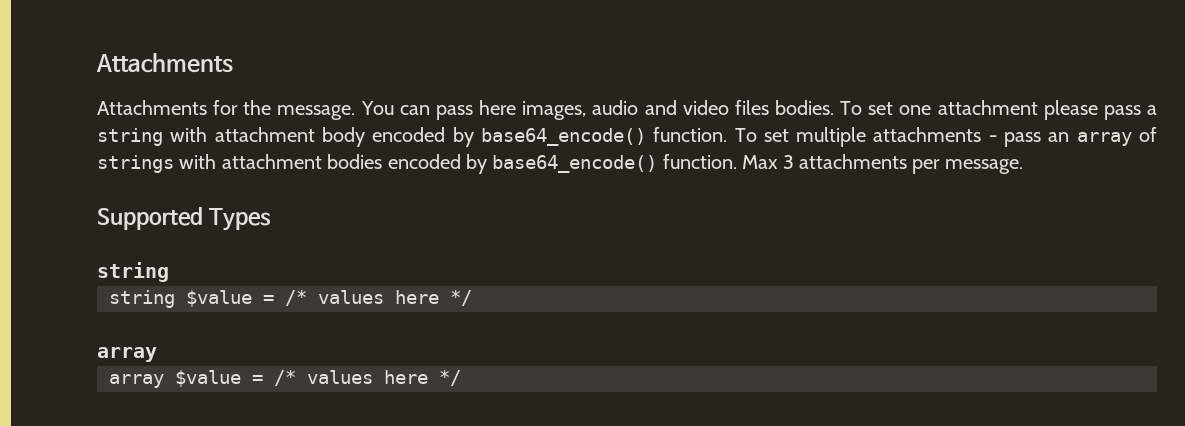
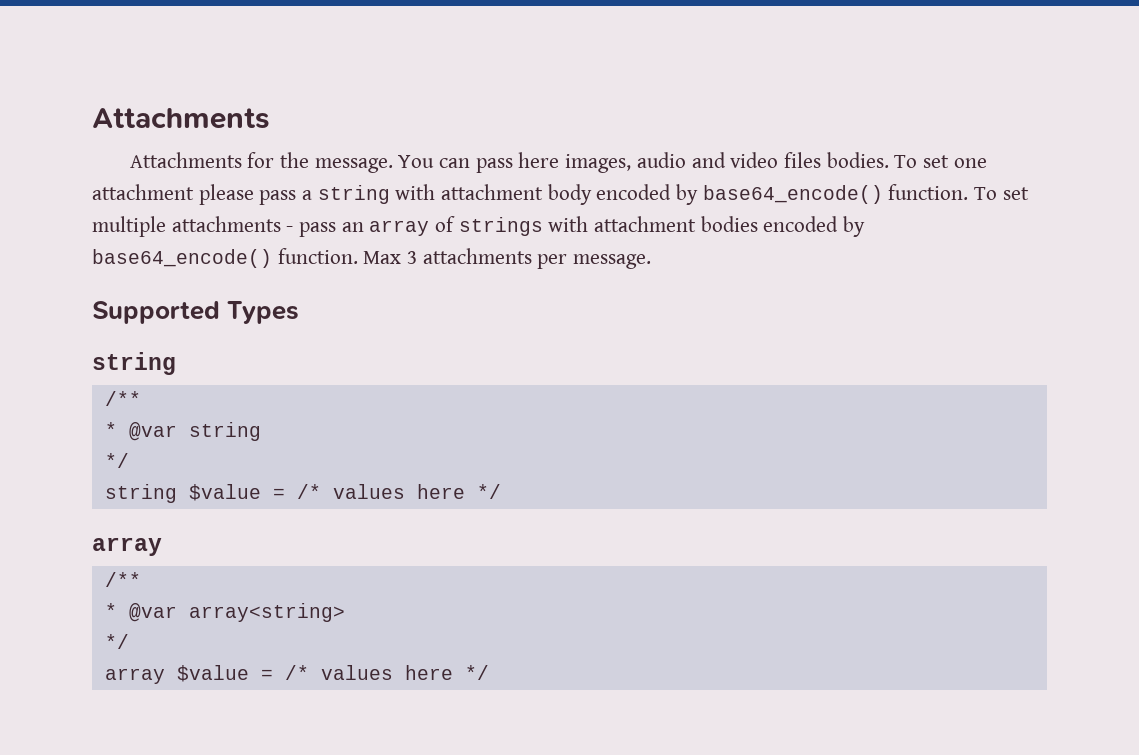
(169, 272) none -> [104,391,141,406] [104,422,261,441] [104,453,129,468] // /** // * @var string // */
(157, 354) none -> [104,572,141,587] [104,603,345,622] [104,634,129,649] // /** // * @var array<string> // */

